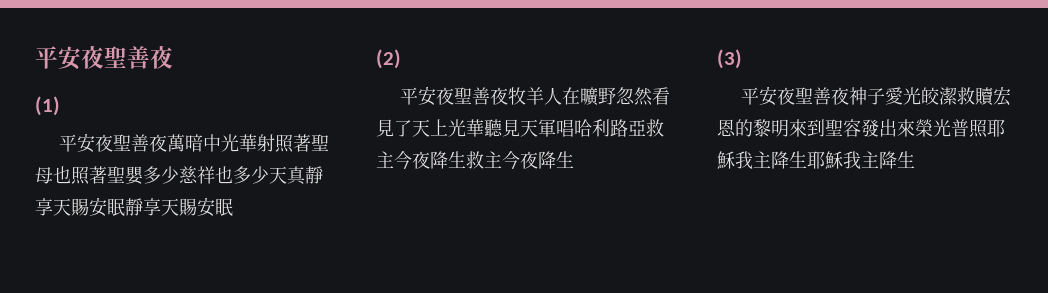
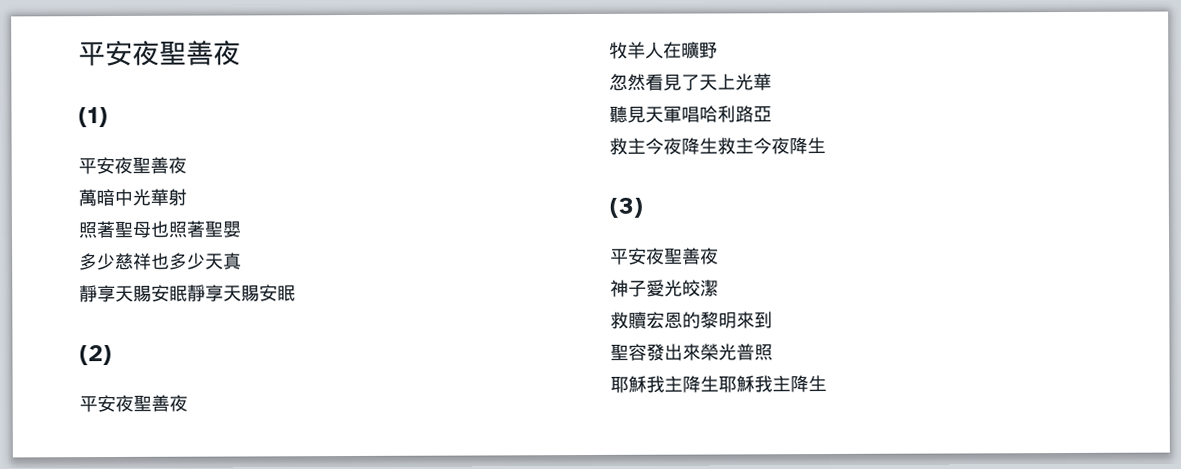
(168, 143) none -> (187, 165) //
(276, 143) none -> (187, 197) //
(143, 175) none -> (242, 229) //
(306, 175) none -> (242, 261) //
(509, 96) none -> (188, 403) //
(617, 96) none -> (718, 50) //
(484, 128) none -> (772, 82) //
(646, 127) none -> (772, 114) //
(850, 96) none -> (719, 256) //
(958, 96) none -> (719, 288) //
(825, 128) none -> (773, 320) //
(988, 128) none -> (773, 352) //

